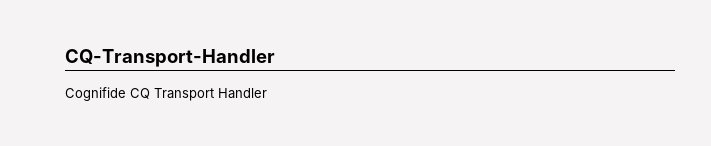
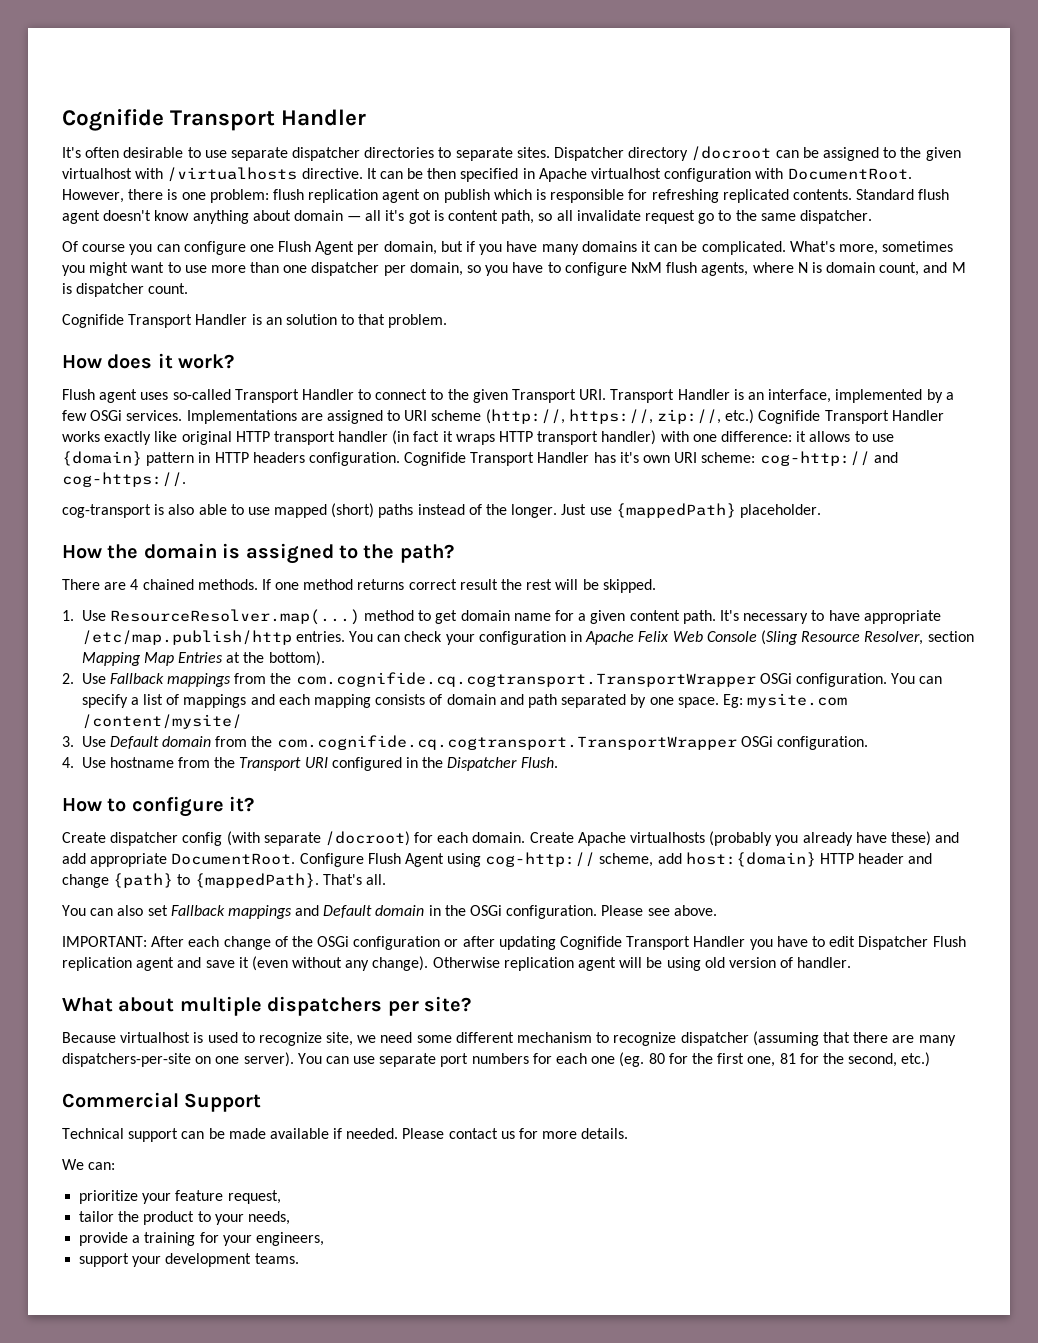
[65,49,275,67] [65,87,267,101] CQ-Transport-Handler // Cognifide CQ Transport Handler -> [62,109,367,131] [62,146,961,161] [62,167,912,182] [62,189,950,203] [62,210,872,224] [62,241,954,255] [62,262,966,276] [62,283,189,297] [62,314,448,328] [62,353,235,369] [62,389,954,403] [62,409,944,424] [62,430,894,445] [62,451,898,466] [62,472,186,487] [62,503,821,518] [62,543,454,564] [62,579,656,593] [62,609,941,625] [81,630,974,645] [81,651,325,666] [62,672,943,687] [81,693,848,708] [81,714,242,729] [62,735,869,750] [62,757,558,771] [62,796,255,817] [62,831,960,846] [62,852,933,867] [62,873,386,888] [62,905,717,919] [62,936,966,950] [62,956,852,971] [62,996,471,1016] [62,1031,956,1046] [62,1052,931,1067] [62,1092,262,1112] [62,1128,629,1142] [62,1159,116,1170] [79,1190,281,1204] [79,1211,290,1225] [79,1232,324,1246] [79,1253,299,1267] Cognifide Transport Handler // It's often desirable to use separate dispatcher directories to separate sites. Dispatcher directory /docroot can be assigned to the given virtualhost with /virtualhosts directive. It can be then specified in Apache virtualhost configuration with DocumentRoot. However, there is one problem: flush replication agent on publish which is responsible for refreshing replicated contents. Standard flush agent doesn't know anything about domain — all it's got is content path, so all invalidate request go to the same dispatcher. // Of course you can configure one Flush Agent per domain, but if you have many domains it can be complicated. What's more, sometimes you might want to use more than one dispatcher per domain, so you have to configure NxM flush agents, where N is domain count, and M is dispatcher count. // Cognifide Transport Handler is an solution to that problem. // How does it work? // Flush agent uses so-called Transport Handler to connect to the given Transport URI. Transport Handler is an interface, implemented by a few OSGi services. Implementations are assigned to URI scheme (http://, https://, zip://, etc.) Cognifide Transport Handler works exactly like original HTTP transport handler (in fact it wraps HTTP transport handler) with one difference: it allows to use {domain} pattern in HTTP headers configuration. Cognifide Transport Handler has it's own URI scheme: cog-http:// and cog-https://. // cog-transport is also able to use mapped (short) paths instead of the longer. Just use {mappedPath} placeholder. // How the domain is assigned to the path? // There are 4 chained methods. If one method returns correct result the rest will be skipped. // 1. Use ResourceResolver.map(...) method to get domain name for a given content path. It's necessary to have appropriate /etc/map.publish/http entries. You can check your configuration in Apache Felix Web Console (Sling Resource Resolver, section Mapping Map Entries at the bottom). // 2. Use Fallback mappings from the com.cognifide.cq.cogtransport.TransportWrapper OSGi configuration. You can specify a list of mappings and each mapping consists of domain and path separated by one space. Eg: mysite.com /content/mysite/ // 3. Use Default domain from the com.cognifide.cq.cogtransport.TransportWrapper OSGi configuration. // 4. Use hostname from the Transport URI configured in the Dispatcher Flush. // How to configure it? // Create dispatcher config (with separate /docroot) for each domain. Create Apache virtualhosts (probably you already have these) and add appropriate DocumentRoot. Configure Flush Agent using cog-http:// scheme, add host:{domain} HTTP header and change {path} to {mappedPath}. That's all. // You can also set Fallback mappings and Default domain in the OSGi configuration. Please see above. // IMPORTANT: After each change of the OSGi configuration or after updating Cognifide Transport Handler you have to edit Dispatcher Flush replication agent and save it (even without any change). Otherwise replication agent will be using old version of handler. // What about multiple dispatchers per site? // Because virtualhost is used to recognize site, we need some different mechanism to recognize dispatcher (assuming that there are many dispatchers-per-site on one server). You can use separate port numbers for each one (eg. 80 for the first one, 81 for the second, etc.) // Commercial Support // Technical support can be made available if needed. Please contact us for more details. // We can: // prioritize your feature request, // tailor the product to your needs, // provide a training for your engineers, // support your development teams.

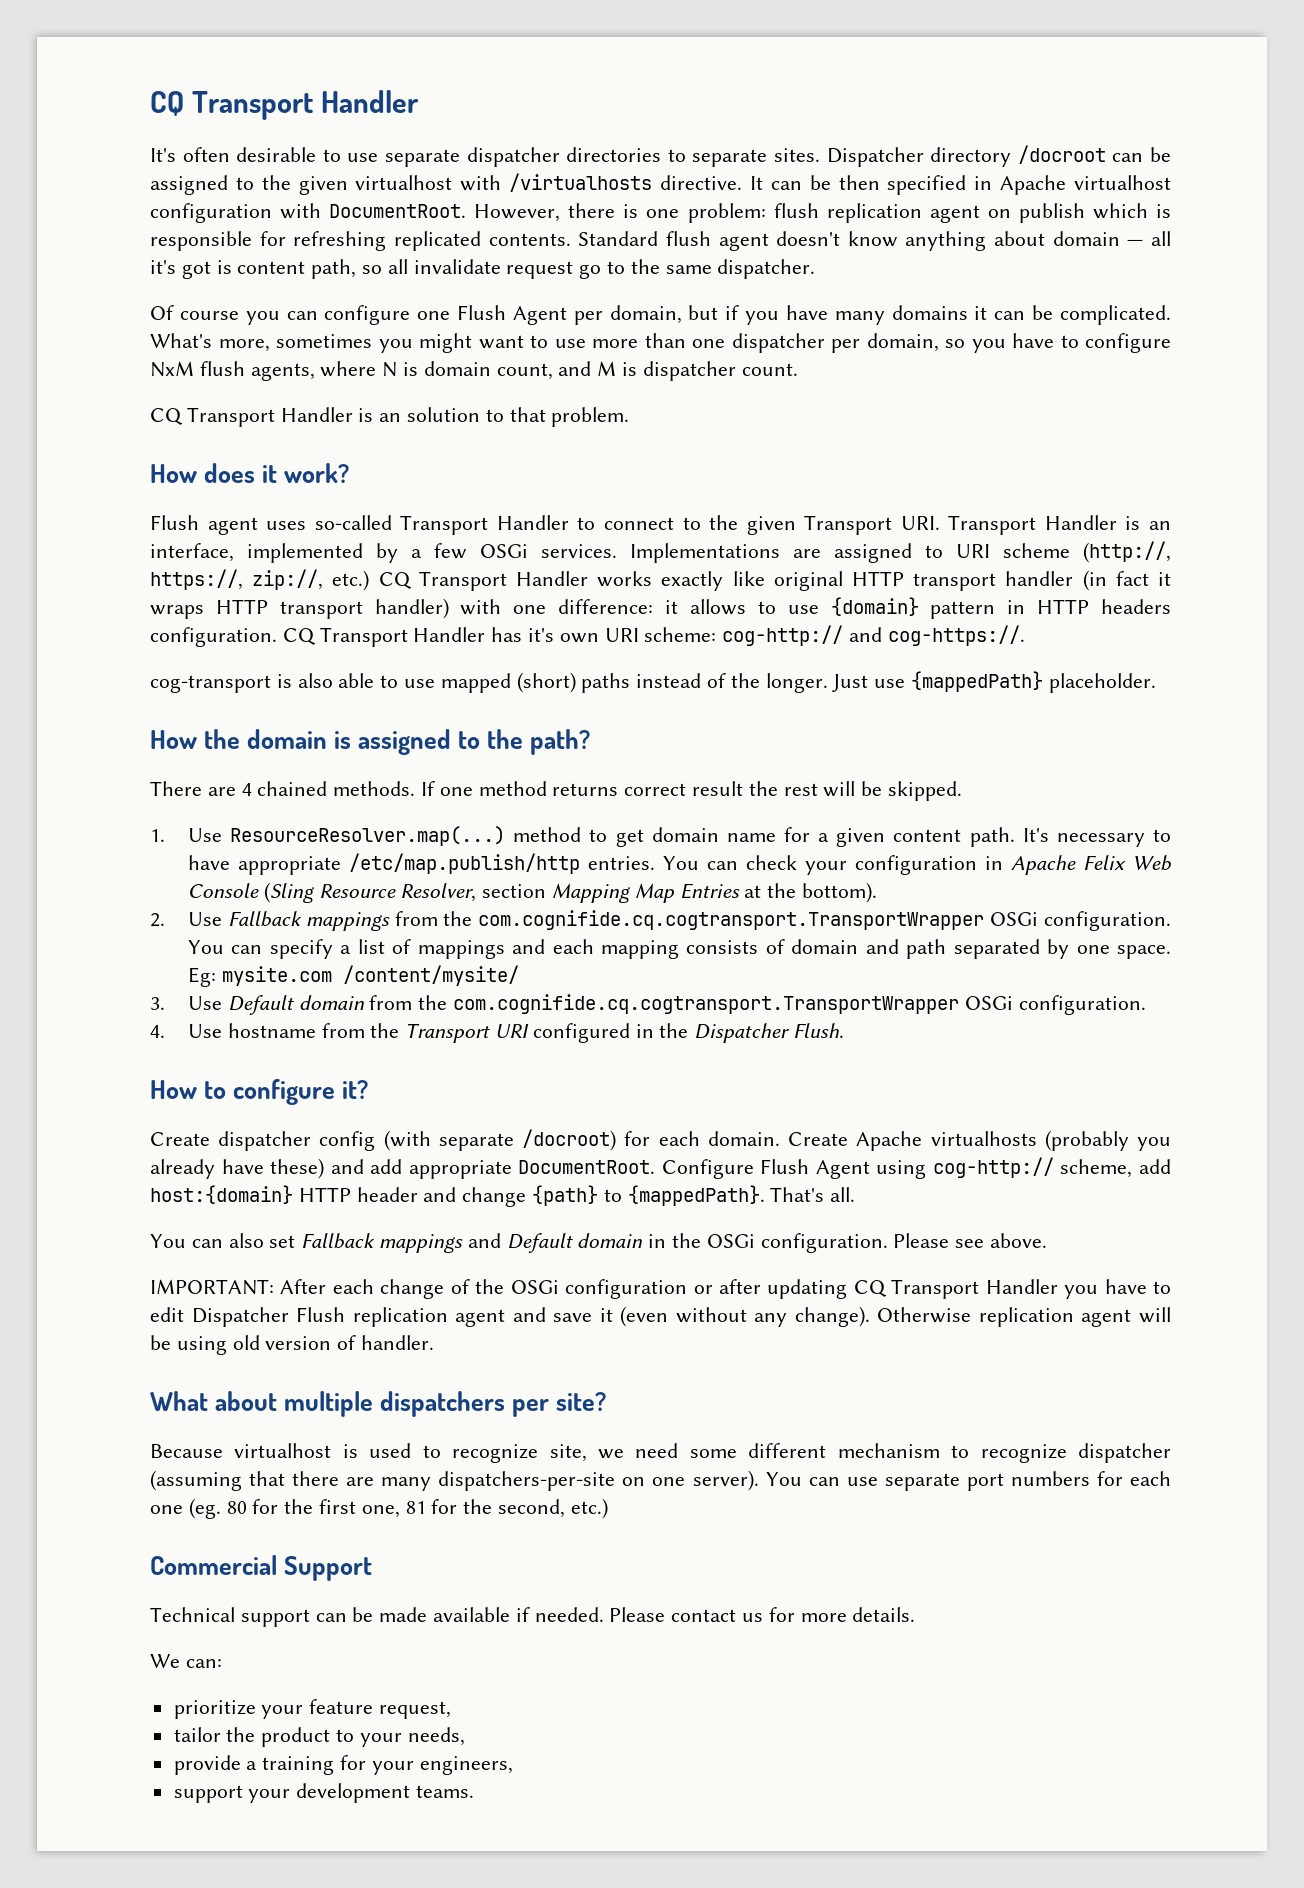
[62,109,164,131] Cognifide -> [150,91,184,116] CQ
[62,314,124,328] Cognifide -> [150,408,183,425] CQ
[758,410,821,424] Cognifide -> [378,572,412,589] CQ
[404,452,467,466] Cognifide -> [282,628,316,645] CQ
[560,936,623,950] Cognifide -> [853,1280,887,1297] CQ

